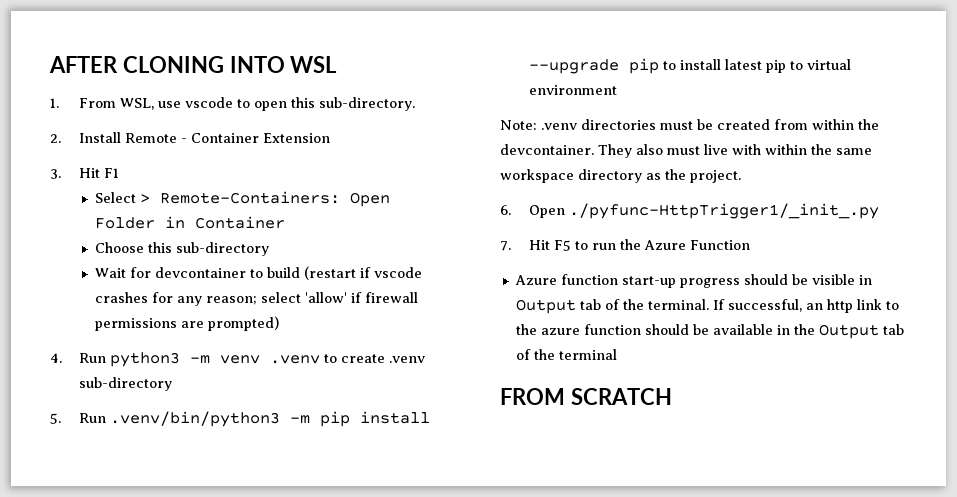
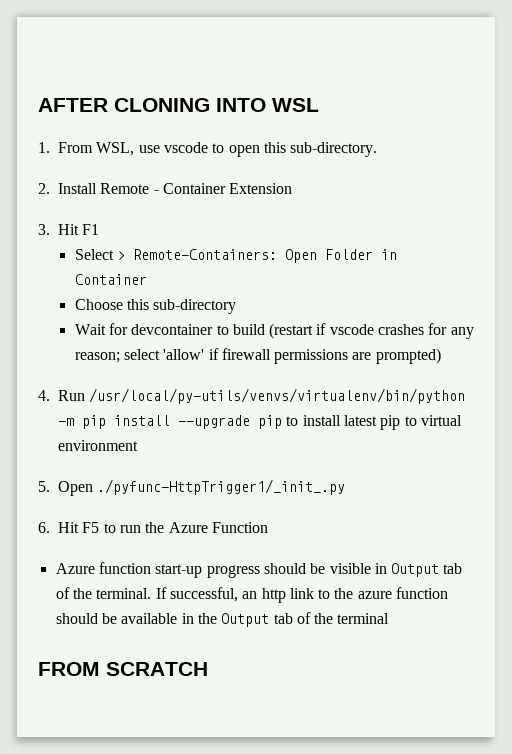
[109,352,425,367] [78,377,172,391] [50,411,280,427] python3 -m venv .venv to create .venv sub-directory // 5. Run .venv/bin/python3 -> [89,388,466,404] /usr/local/py-utils/venvs/virtualenv/bin/python
[500,119,879,130] [500,144,872,158] [500,169,741,183] [500,205,511,215] Note: .venv directories must be created from within the devcontainer. They also must live with within the same workspace directory as the project. // 6. -> [38,481,50,492] 5.
[500,241,511,251] 7. -> [38,522,50,533] 6.

